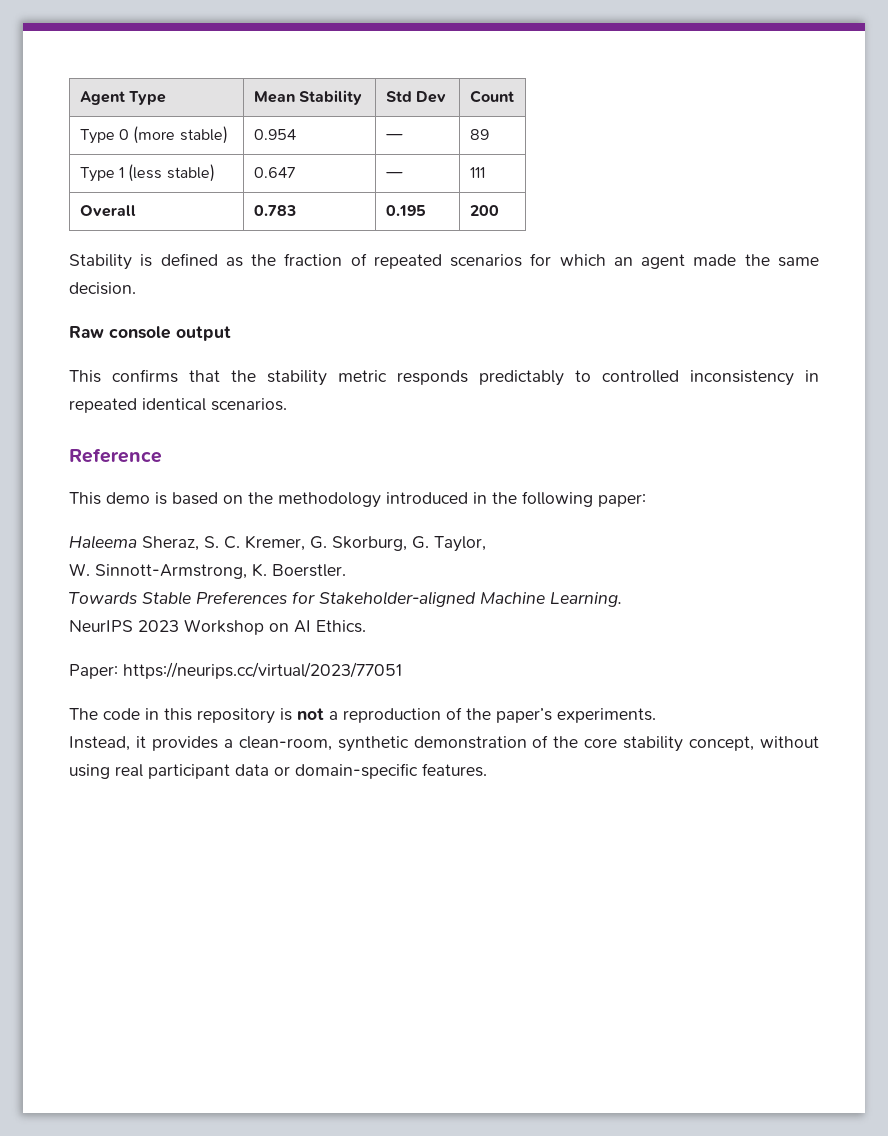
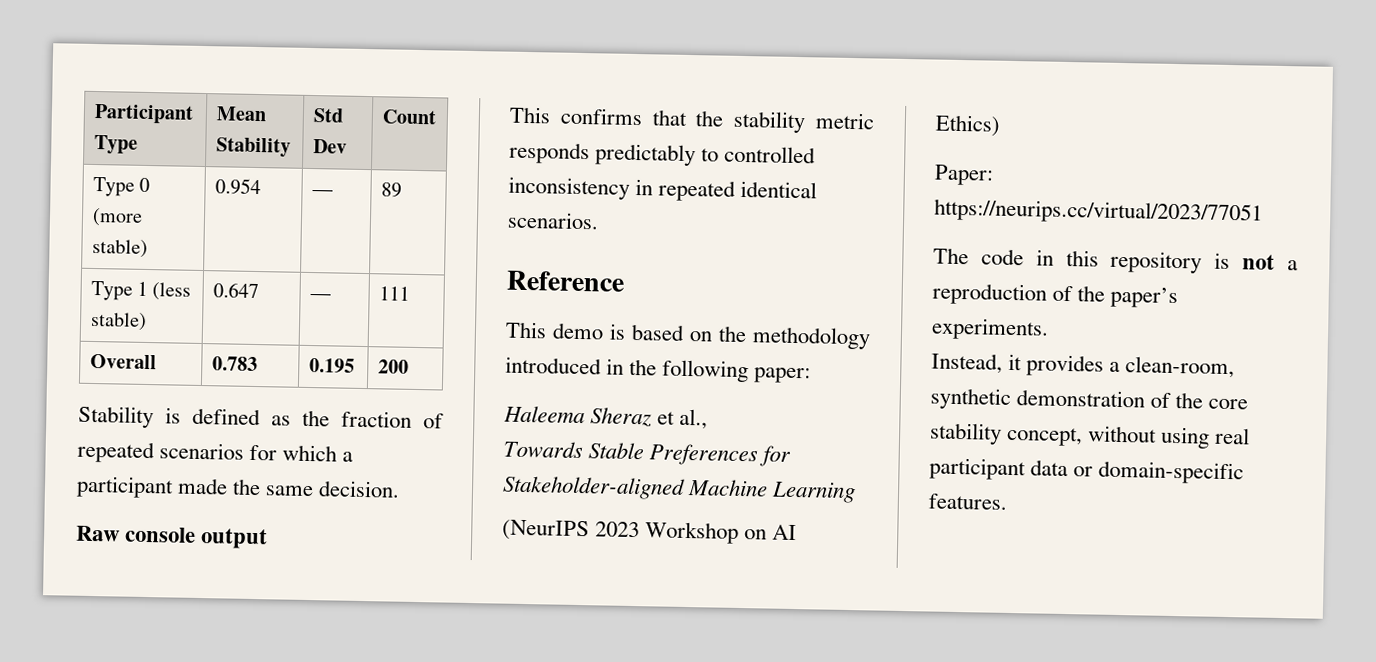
[79,91,125,105] Agent -> [93,103,194,124] Participant
[613,254,686,269] an agent -> [342,451,354,462] [76,475,174,499] a participant
[142,535,486,552] [69,563,346,579] Sheraz, S. C. Kremer, G. Skorburg, G. Taylor, // W. Sinnott-Armstrong, K. Boerstler. -> [590,407,709,430] Sheraz et al.,
[550,592,622,607] [69,620,133,632] Learning. // NeurIPS -> [771,481,857,504] [502,519,590,542] Learning // (NeurIPS
[316,620,366,633] Ethics. -> [935,114,1001,137] Ethics)

